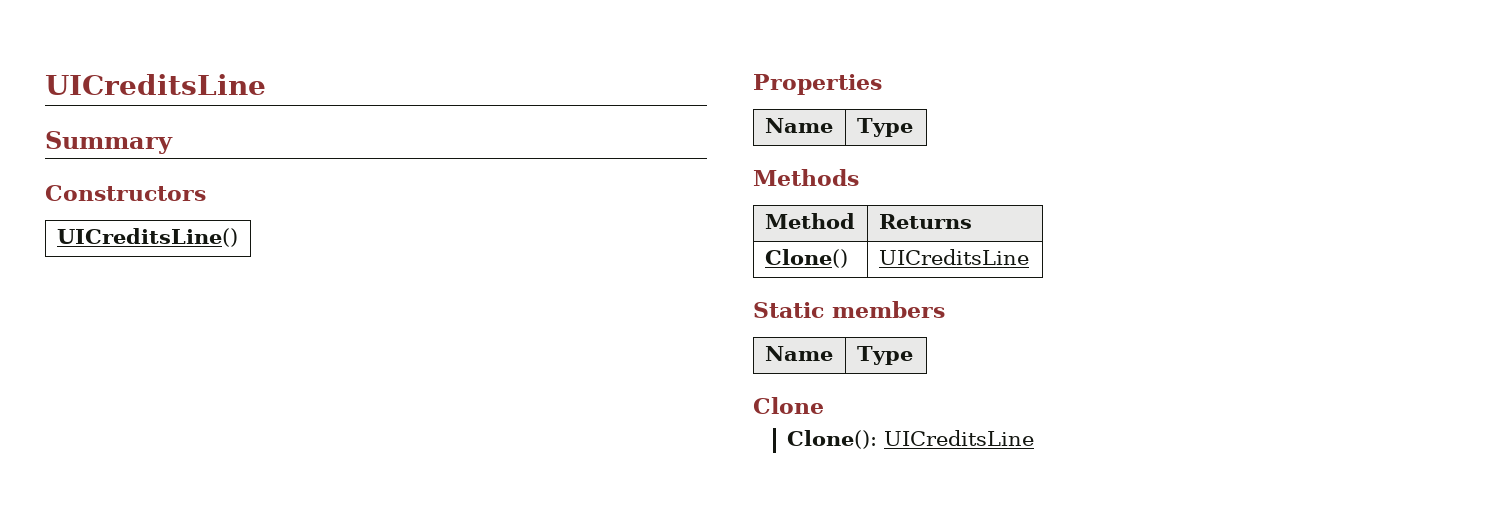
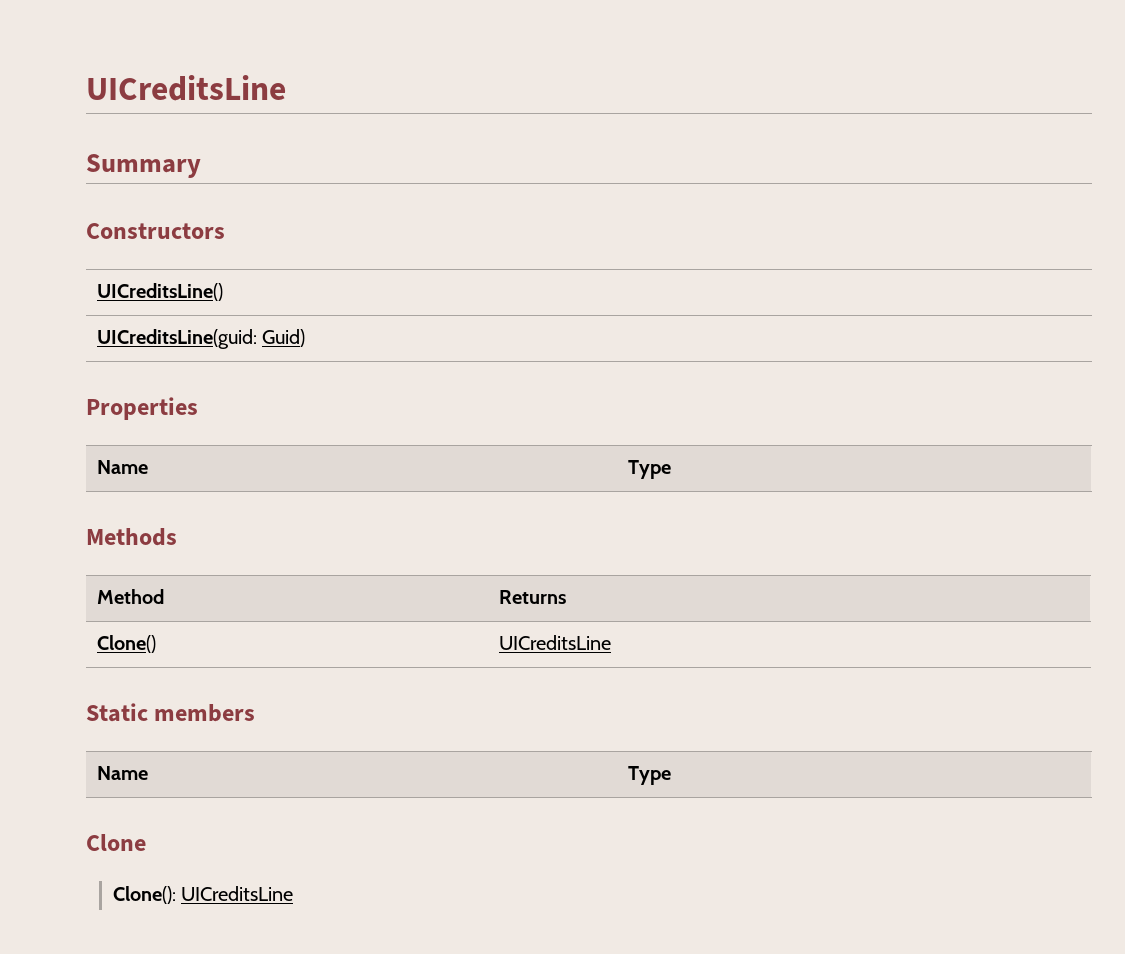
(238, 237) none -> [97,329,306,349] // UICreditsLine(guid: Guid)

